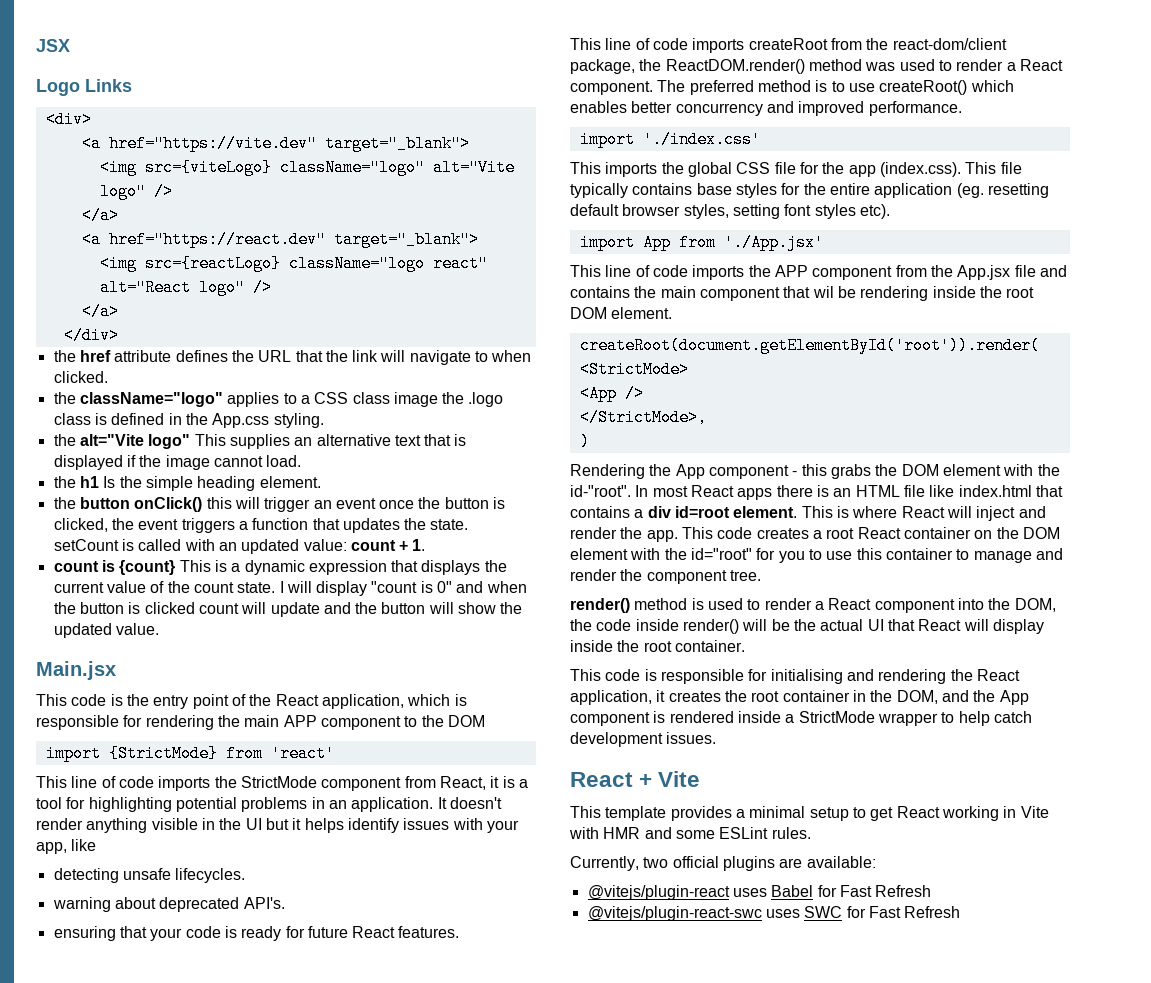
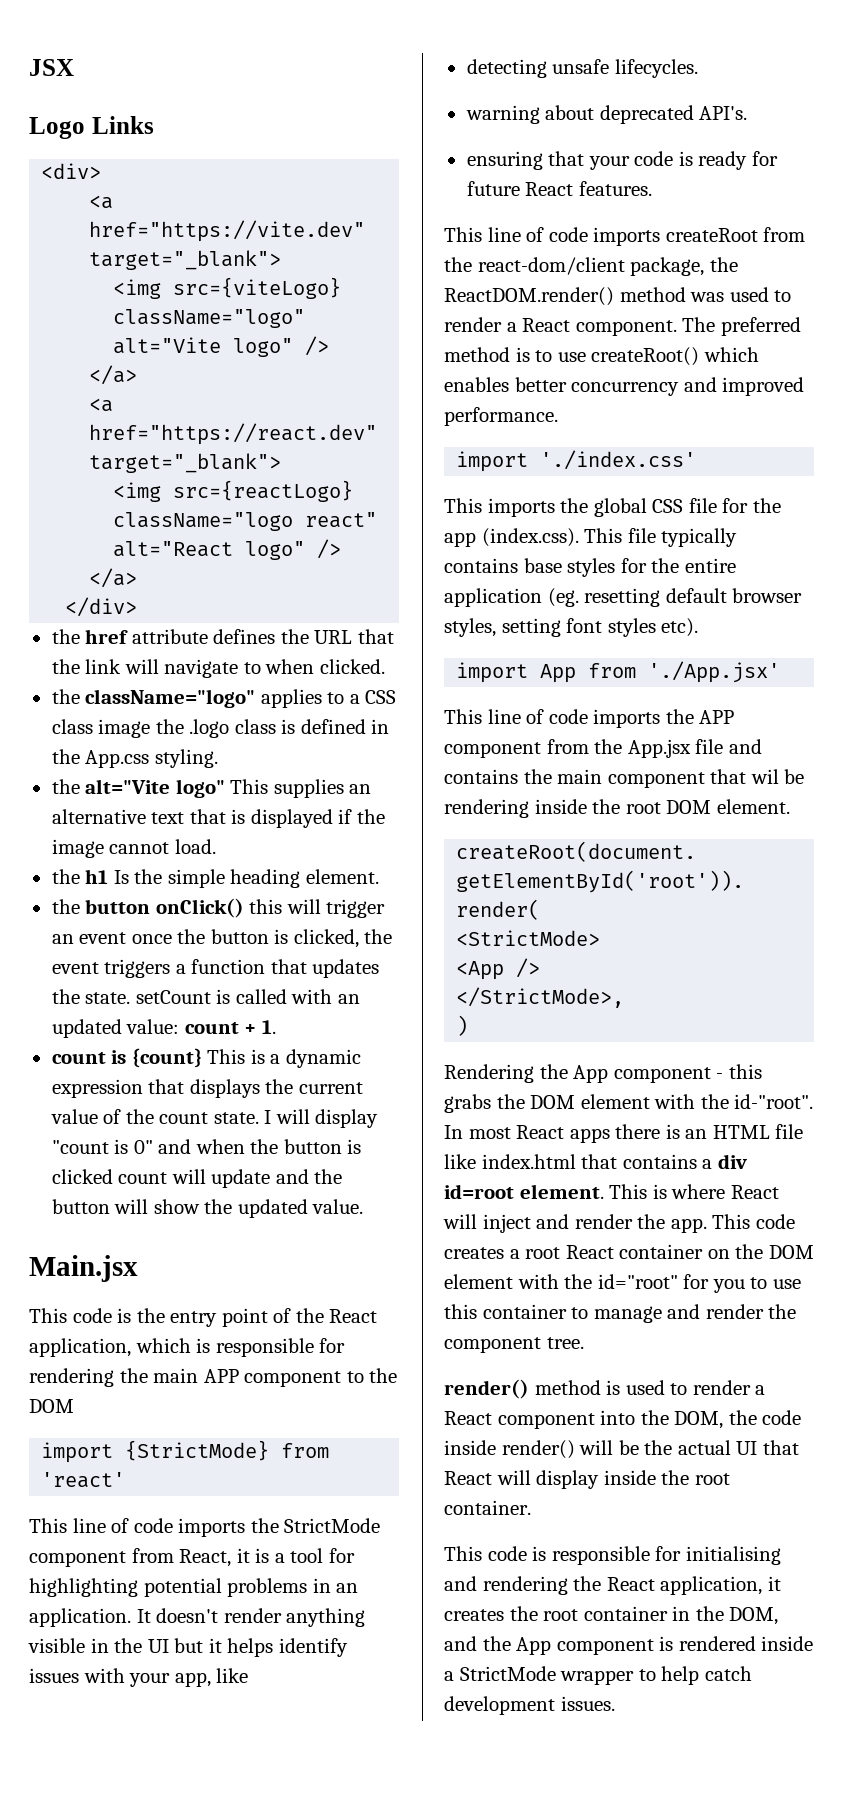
[570,771,701,787] [570,806,1049,821] [569,827,811,839] [570,856,876,871] [587,885,932,900] [587,906,961,921] // React + Vite // This template provides a minimal setup to get React working in Vite with HMR and some ESLint rules. // Currently, two official plugins are available: // @vitejs/plugin-react uses Babel for Fast Refresh // @vitejs/plugin-react-swc uses SWC for Fast Refresh -> (615, 1703) none

